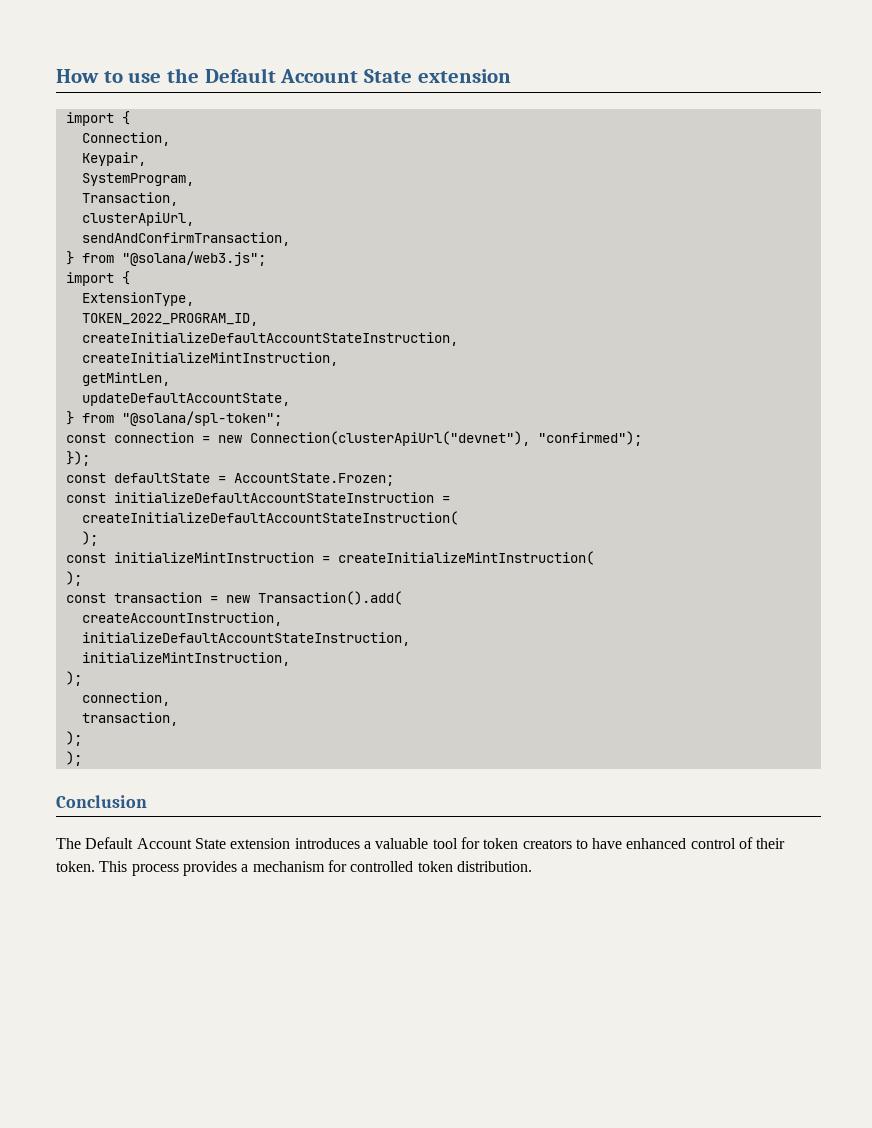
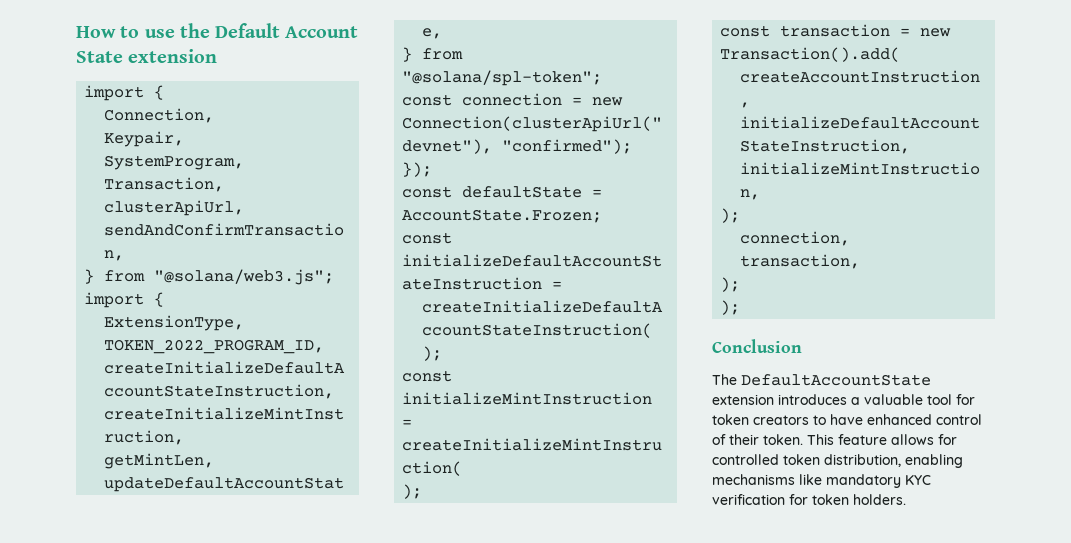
[85,837,226,849] Default Account State -> [741,374,931,386] DefaultAccountState
[131,860,532,876] process provides a mechanism for controlled token distribution. -> [838,434,957,445] [712,454,963,468] [712,474,931,488] [712,494,906,505] feature allows for controlled token distribution, enabling mechanisms like mandatory KYC verification for token holders.

